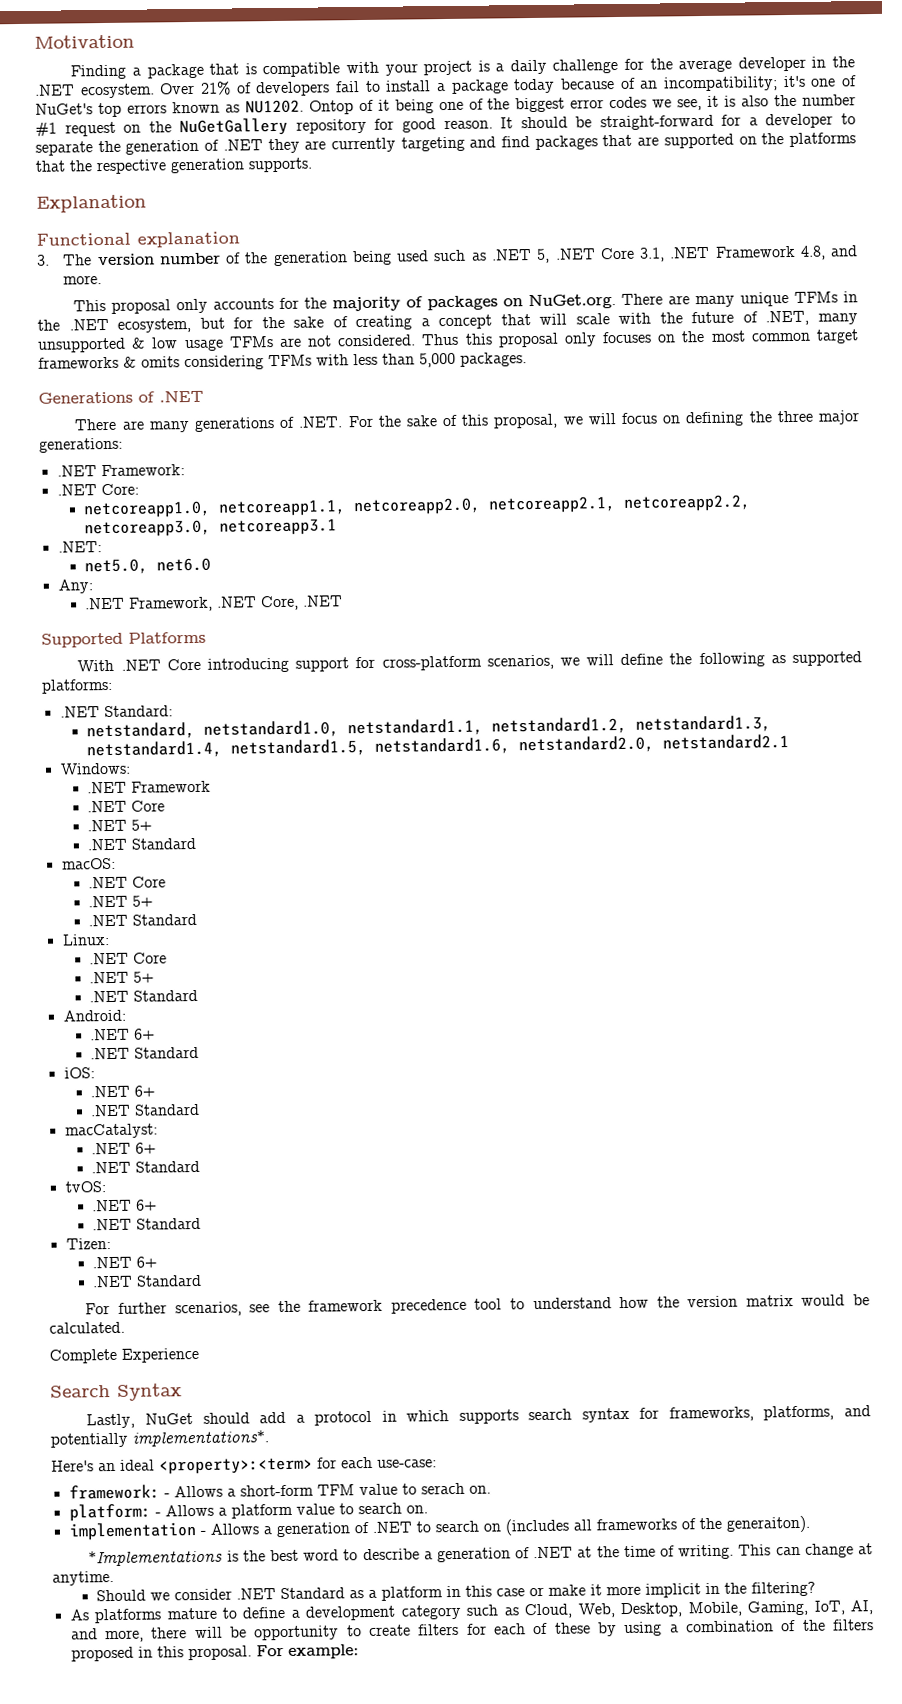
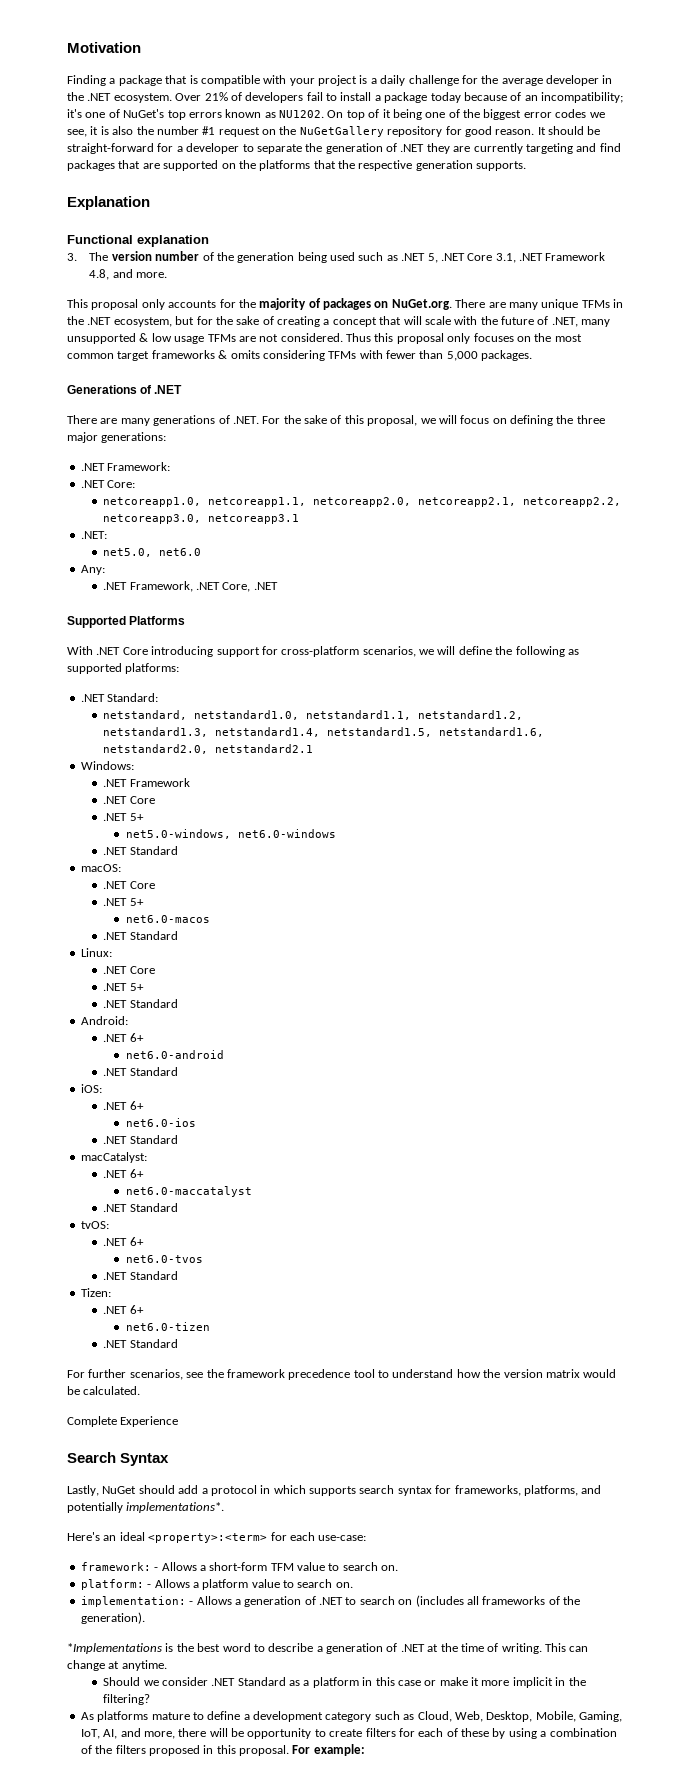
[308,100,354,115] Ontop -> [327,110,365,120] On top
[353,353,378,366] less -> [386,350,416,359] fewer
(153, 825) none -> [125,829,336,839] // net5.0-windows, net6.0-windows
(154, 901) none -> [125,915,210,923] // net6.0-macos
(156, 1034) none -> [125,1050,224,1059] // net6.0-android
(156, 1091) none -> [125,1118,196,1127] // net6.0-ios
(157, 1148) none -> [125,1186,252,1197] // net6.0-maccatalyst
(158, 1205) none -> [125,1255,203,1263] // net6.0-tvos
(158, 1262) none -> [125,1322,210,1331] // net6.0-tizen
[420,1482,465,1495] serach -> [342,1562,378,1571] search
[68,1522,197,1541] implementation -> [80,1596,186,1607] implementation:
[725,1515,810,1533] generaiton). -> [80,1612,145,1624] generation).

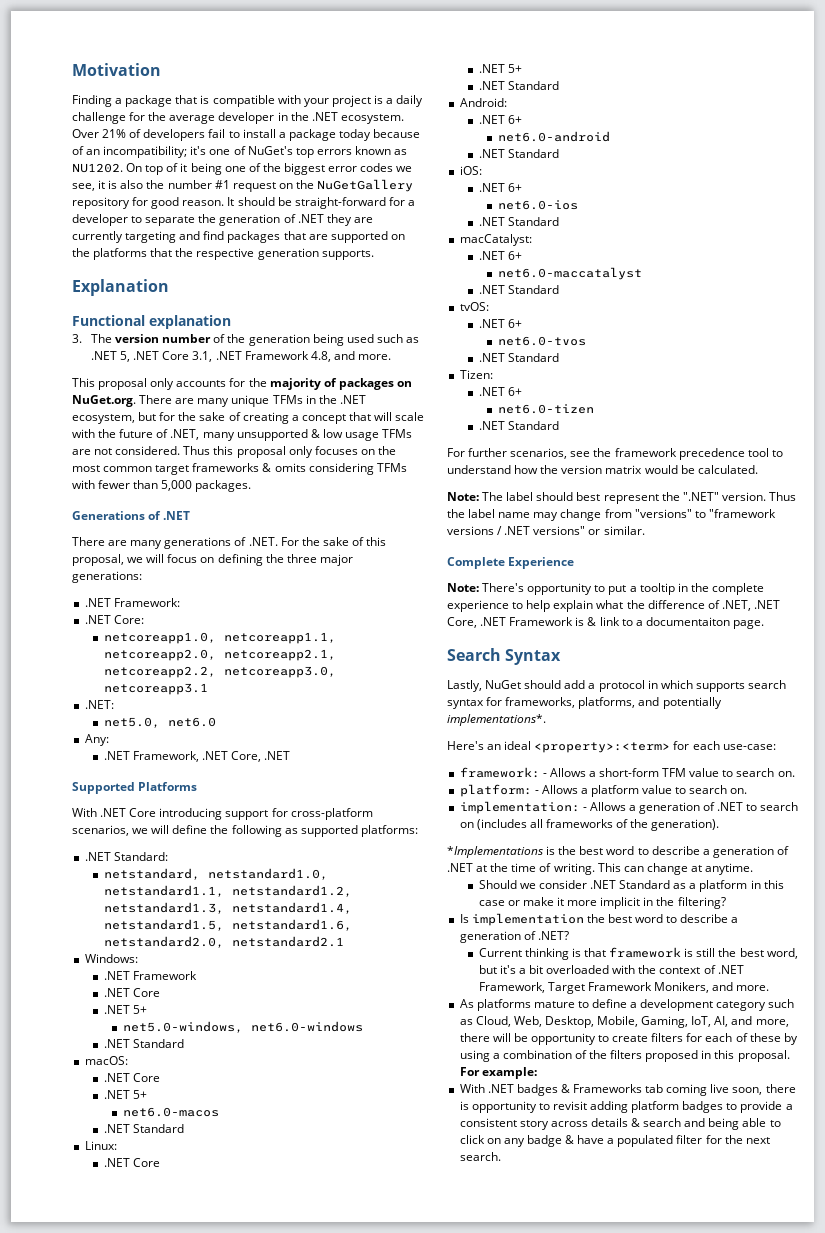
[67,1416,179,1427] Complete Experience -> [447,492,796,504] [447,509,776,521] [447,526,645,535] [447,557,575,569] [447,583,764,595] [447,600,780,612] [447,617,764,629] Note: The label should best represent the ".NET" version. Thus the label name may change from "versions" to "framework versions / .NET versions" or similar. // Complete Experience // Note: There's opportunity to put a tooltip in the complete experience to help explain what the difference of .NET, .NET Core, .NET Framework is & link to a documentaiton page.
(151, 1699) none -> [459,913,739,926] [459,931,569,943] [478,947,798,960] [478,965,744,974] [478,982,770,994] // Is implementation the best word to describe a generation of .NET? // Current thinking is that framework is still the best word, but it's a bit overloaded with the context of .NET Framework, Target Framework Monikers, and more.
(365, 1750) none -> [459,1084,796,1096] [459,1101,793,1113] [459,1118,781,1130] [459,1135,770,1147] [459,1152,501,1161] // With .NET badges & Frameworks tab coming live soon, there is opportunity to revisit adding platform badges to provide a consistent story across details & search and being able to click on any badge & have a populated filter for the next search.

